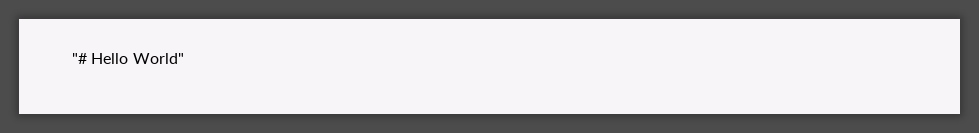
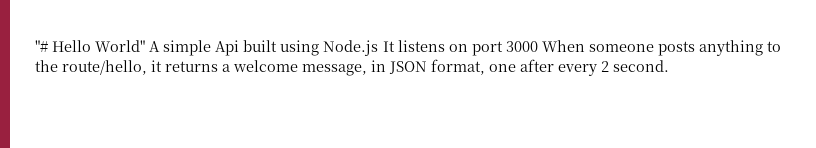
(184, 58) none -> [149,40,781,56] [35,59,669,76] A simple Api built using Node.js It listens on port 3000 When someone posts anything to the route/hello, it returns a welcome message, in JSON format, one after every 2 second.

